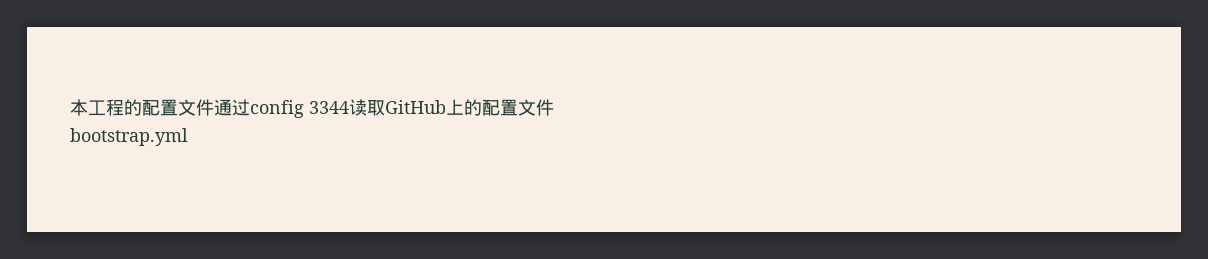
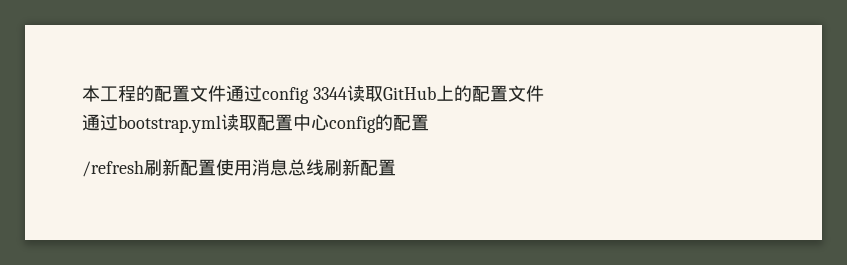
[70,128,188,146] bootstrap.yml -> [82,114,429,133] [82,159,396,177] 通过bootstrap.yml读取配置中心config的配置 // /refresh刷新配置使用消息总线刷新配置

